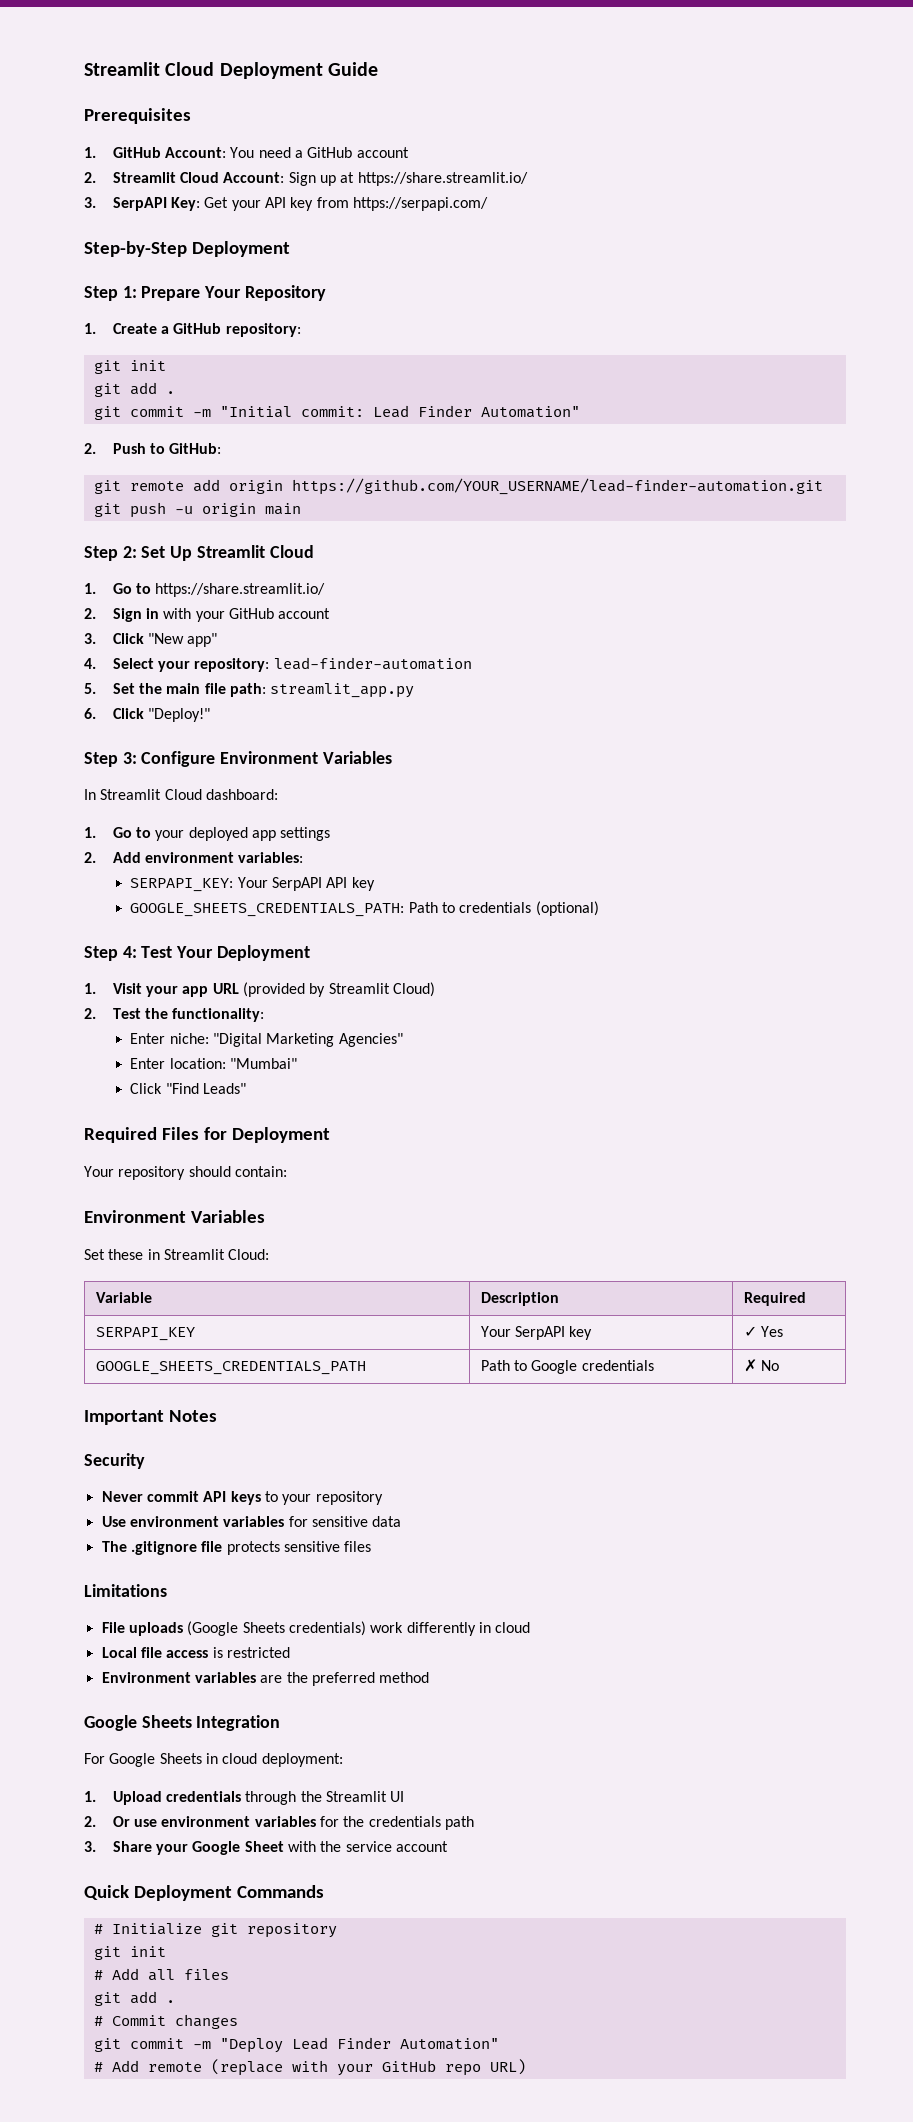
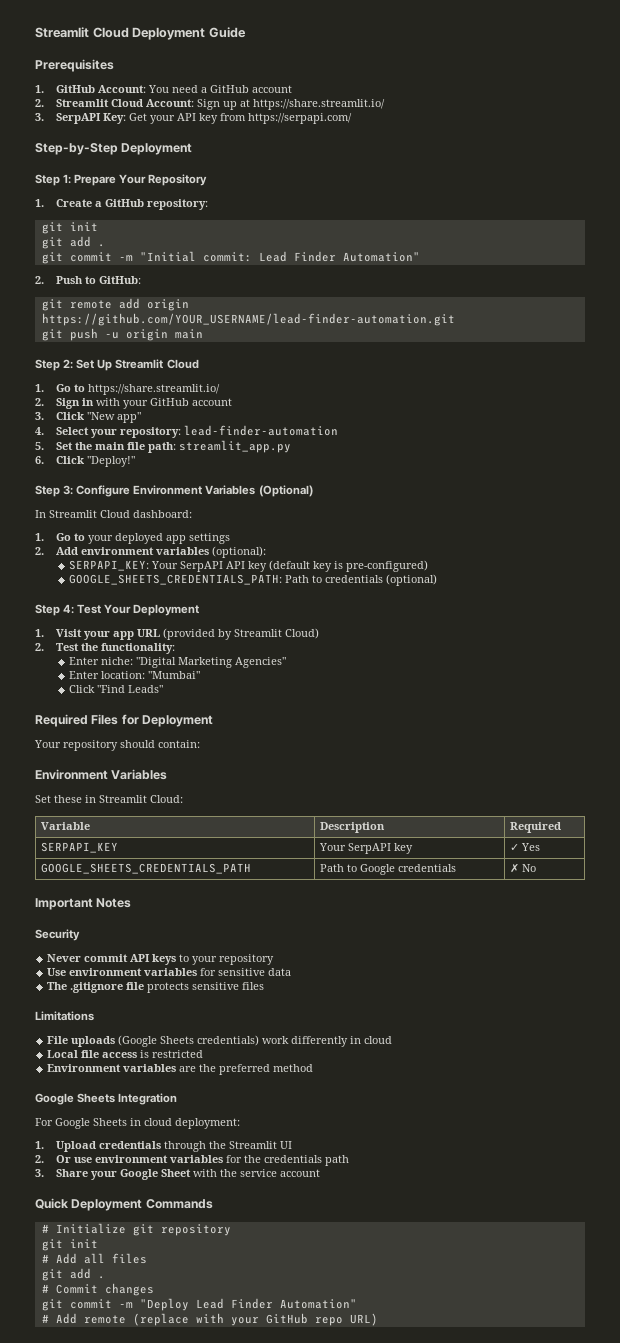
(392, 757) none -> [258,485,313,497] (Optional)
[238,852,304,863] variables: -> [156,546,267,558] variables (optional):
(375, 884) none -> [268,560,428,572] (default key is pre-configured)

